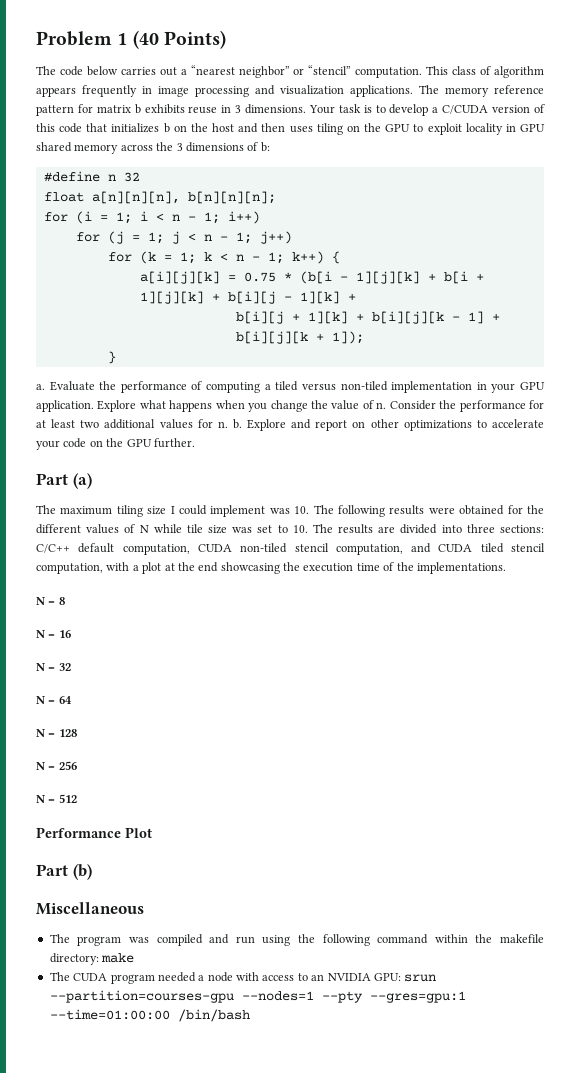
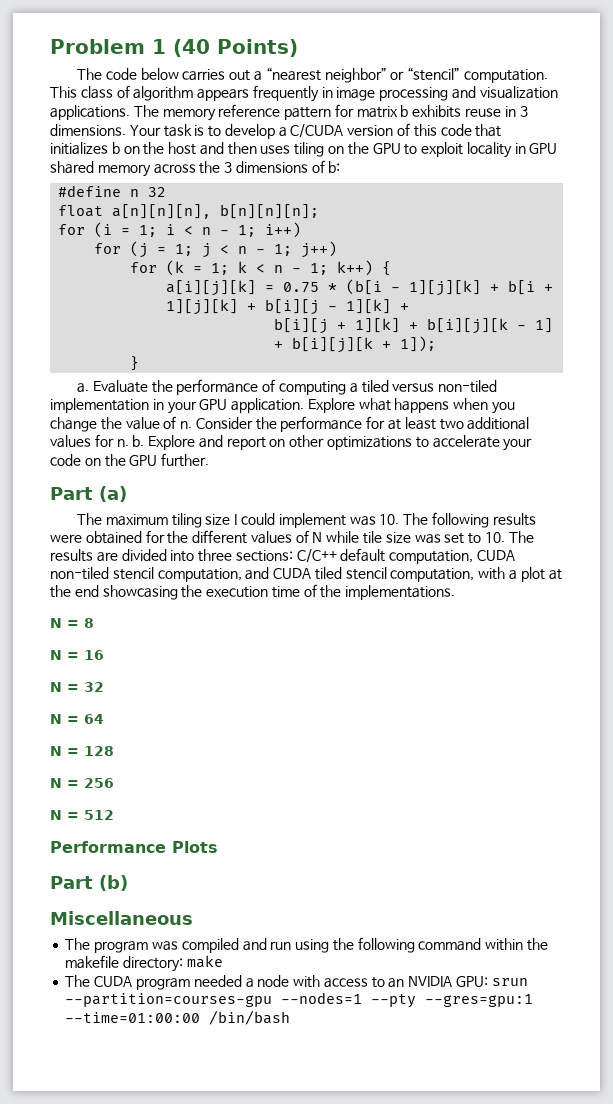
[125,827,152,838] Plot -> [172,841,218,853] Plots

